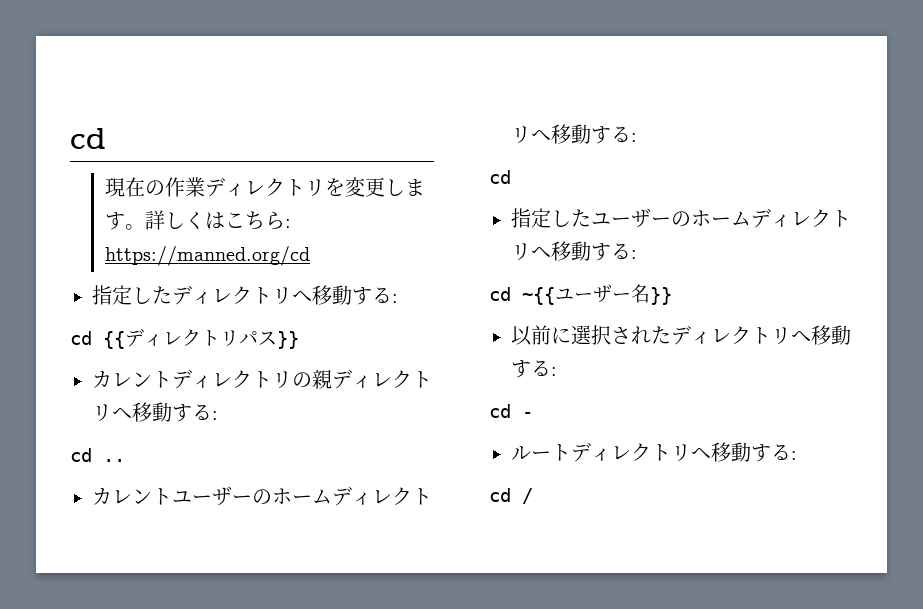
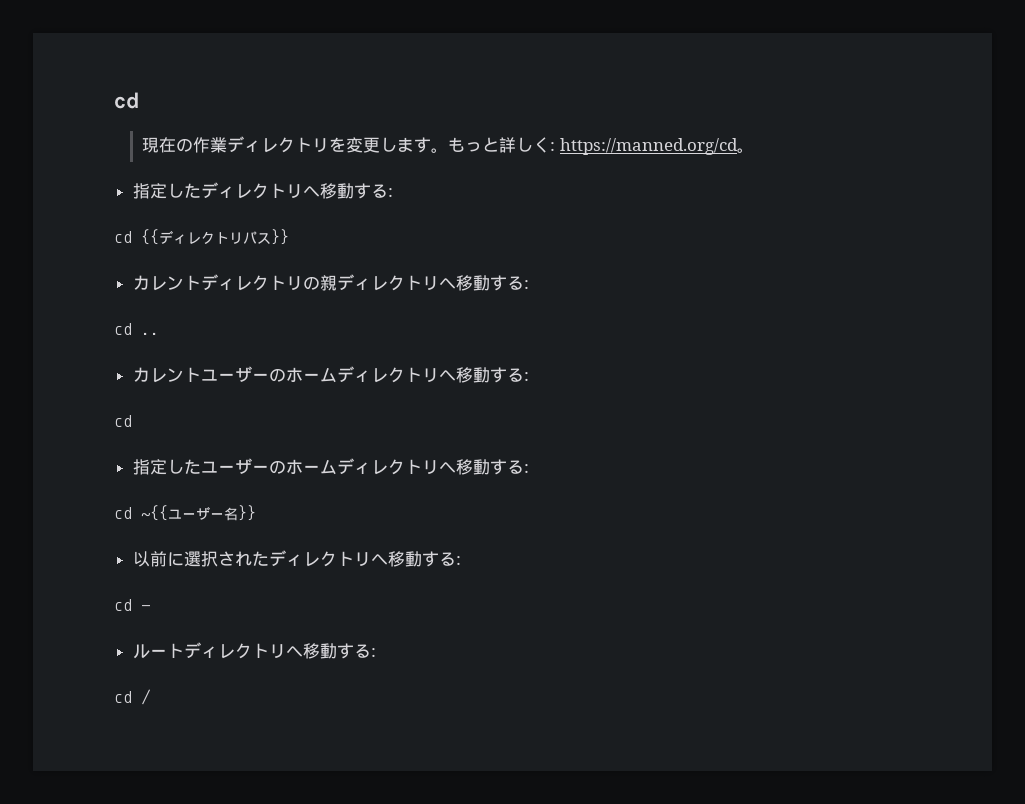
[145,210,286,230] 詳しくはこちら -> [447,137,550,153] もっと詳しく
(311, 256) none -> [736,148,754,153] 。

